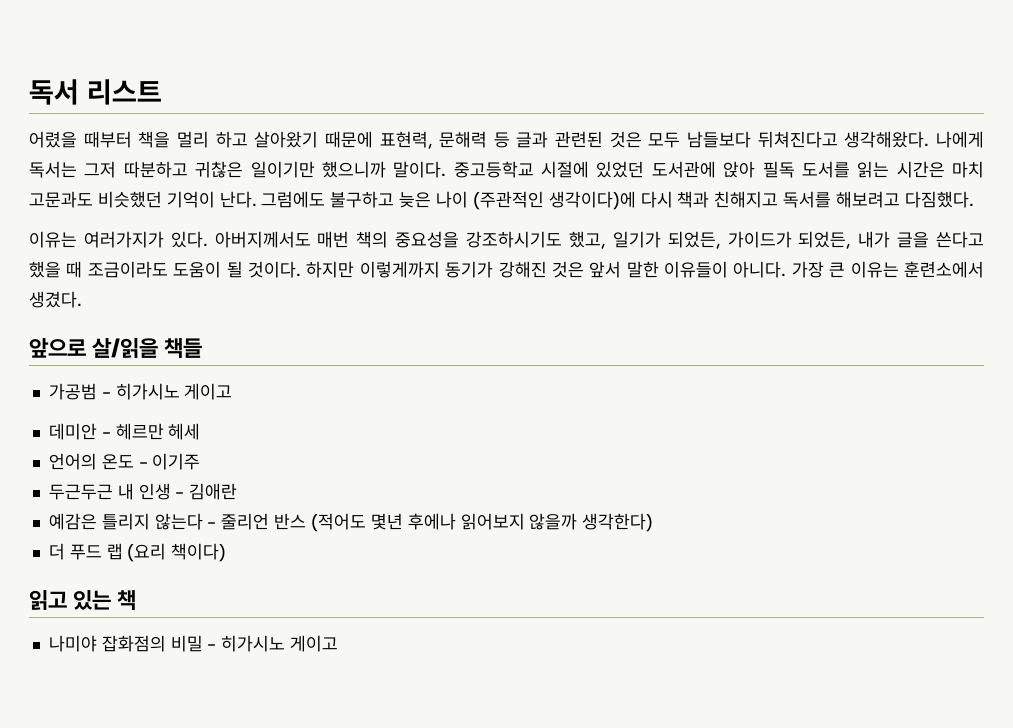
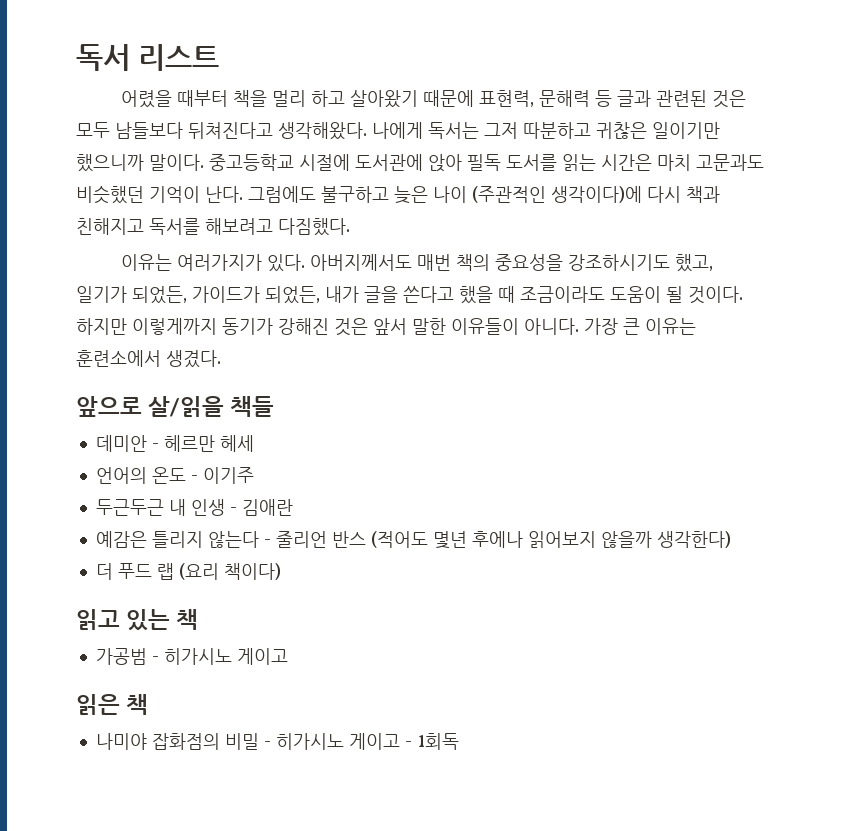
[596,161,645,178] 있었던 -> (350, 162) none
[48,383,233,400] // 가공범 - 히가시노 게이고 -> (275, 406) none
(137, 600) none -> [95,648,288,665] [76,694,149,716] // 가공범 - 히가시노 게이고 // 읽은 책
(339, 643) none -> [404,733,459,750] - 1회독

